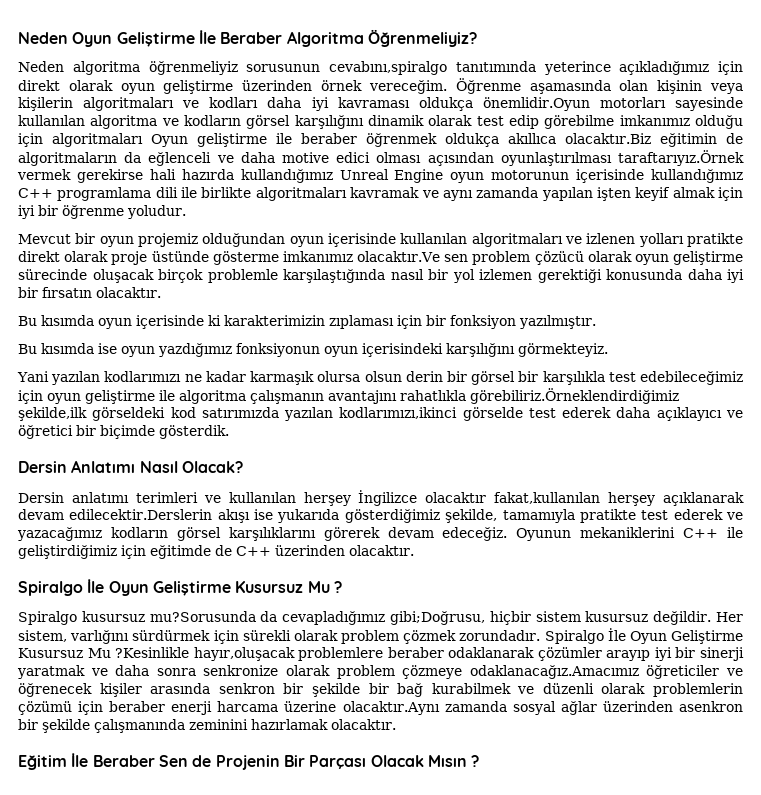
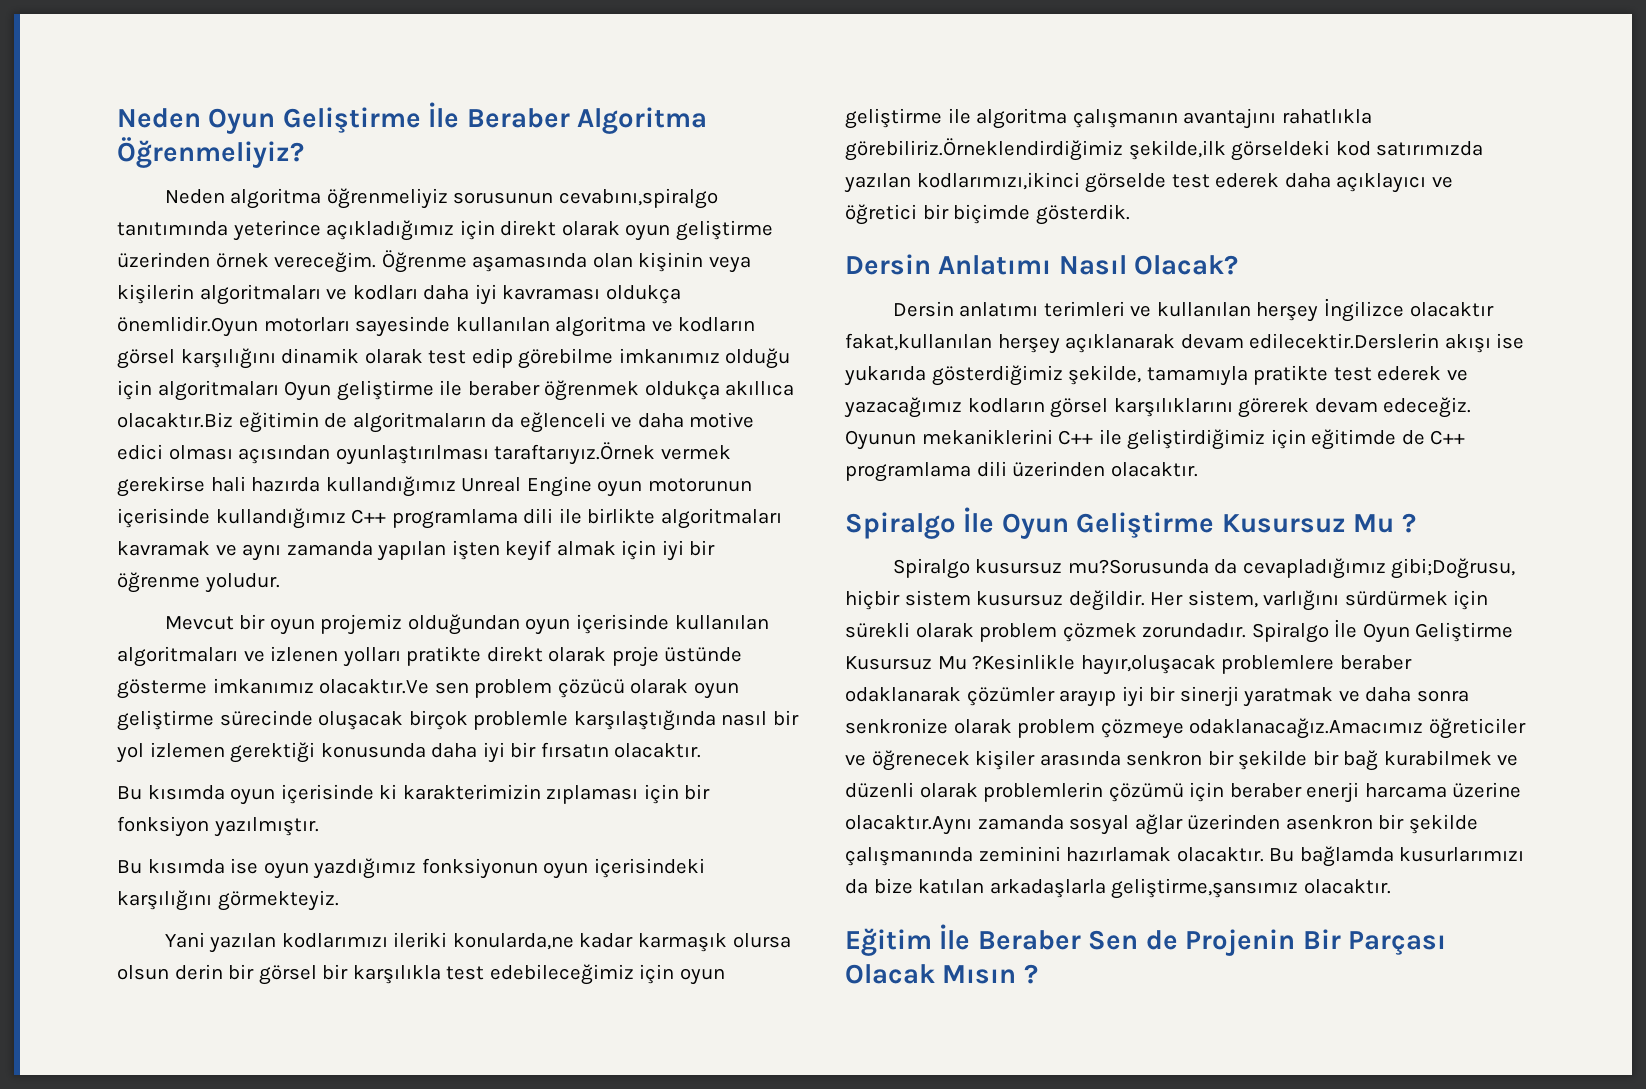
[184,374,202,382] ne -> [393,932,574,950] ileriki konularda,ne
(271, 551) none -> [845,461,1007,482] programlama dili
(396, 724) none -> [1269,846,1525,867] [845,878,1391,899] Bu bağlamda kusurlarımızı da bize katılan arkadaşlarla geliştirme,şansımız olacaktır.

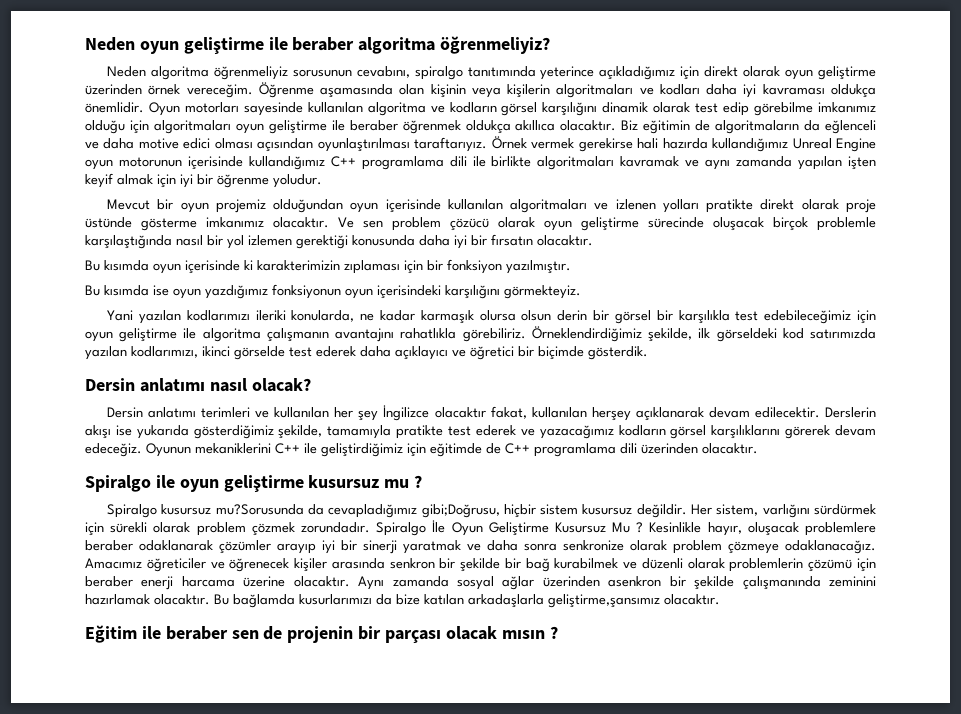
[117,102,708,134] [117,137,304,168] Neden Oyun Geliştirme İle Beraber Algoritma Öğrenmeliyiz? -> [85,36,551,55] Neden oyun geliştirme ile beraber algoritma öğrenmeliyiz?
[558,188,718,209] cevabını,spiralgo -> [356,66,463,80] cevabını, spiralgo
[117,316,258,337] önemlidir.Oyun -> [85,102,180,116] önemlidir. Oyun
[284,381,332,401] Oyun -> [235,123,264,134] oyun
[117,412,233,428] olacaktır.Biz -> [560,120,639,131] olacaktır. Biz
[494,442,656,465] taraftarıyız.Örnek -> [414,136,527,152] taraftarıyız. Örnek
[319,679,430,694] olacaktır.Ve -> [273,217,354,228] olacaktır. Ve
[452,933,574,950] konularda,ne -> [291,310,375,322] konularda, ne
[845,138,1226,161] görebiliriz.Örneklendirdiğimiz şekilde,ilk -> [462,326,711,342] görebiliriz. Örneklendirdiğimiz şekilde, ilk
[916,172,1080,190] kodlarımızı,ikinci -> [131,346,230,358] kodlarımızı, ikinci
[938,255,1239,275] Anlatımı Nasıl Olacak? -> [139,378,311,392] anlatımı nasıl olacak?
[1256,298,1494,322] [845,333,992,351] herşey İngilizce olacaktır fakat,kullanılan -> [334,405,587,421] her şey İngilizce olacaktır fakat, kullanılan
[1249,333,1440,349] edilecektir.Derslerin -> [754,407,876,418] edilecektir. Derslerin
[963,507,1395,539] İle Oyun Geliştirme Kusursuz Mu -> [155,475,410,493] ile oyun geliştirme kusursuz mu
[972,654,1216,675] ?Kesinlikle hayır,oluşacak -> [636,522,799,536] ? Kesinlikle hayır, oluşacak
[1189,718,1424,739] odaklanacağız.Amacımız -> [785,540,876,554] [85,558,142,569] odaklanacağız. Amacımız
[845,815,972,835] olacaktır.Aynı -> [293,576,385,590] olacaktır. Aynı
[939,924,1446,956] [845,964,1017,984] İle Beraber Sen de Projenin Bir Parçası Olacak Mısın -> [141,626,545,644] ile beraber sen de projenin bir parçası olacak mısın

